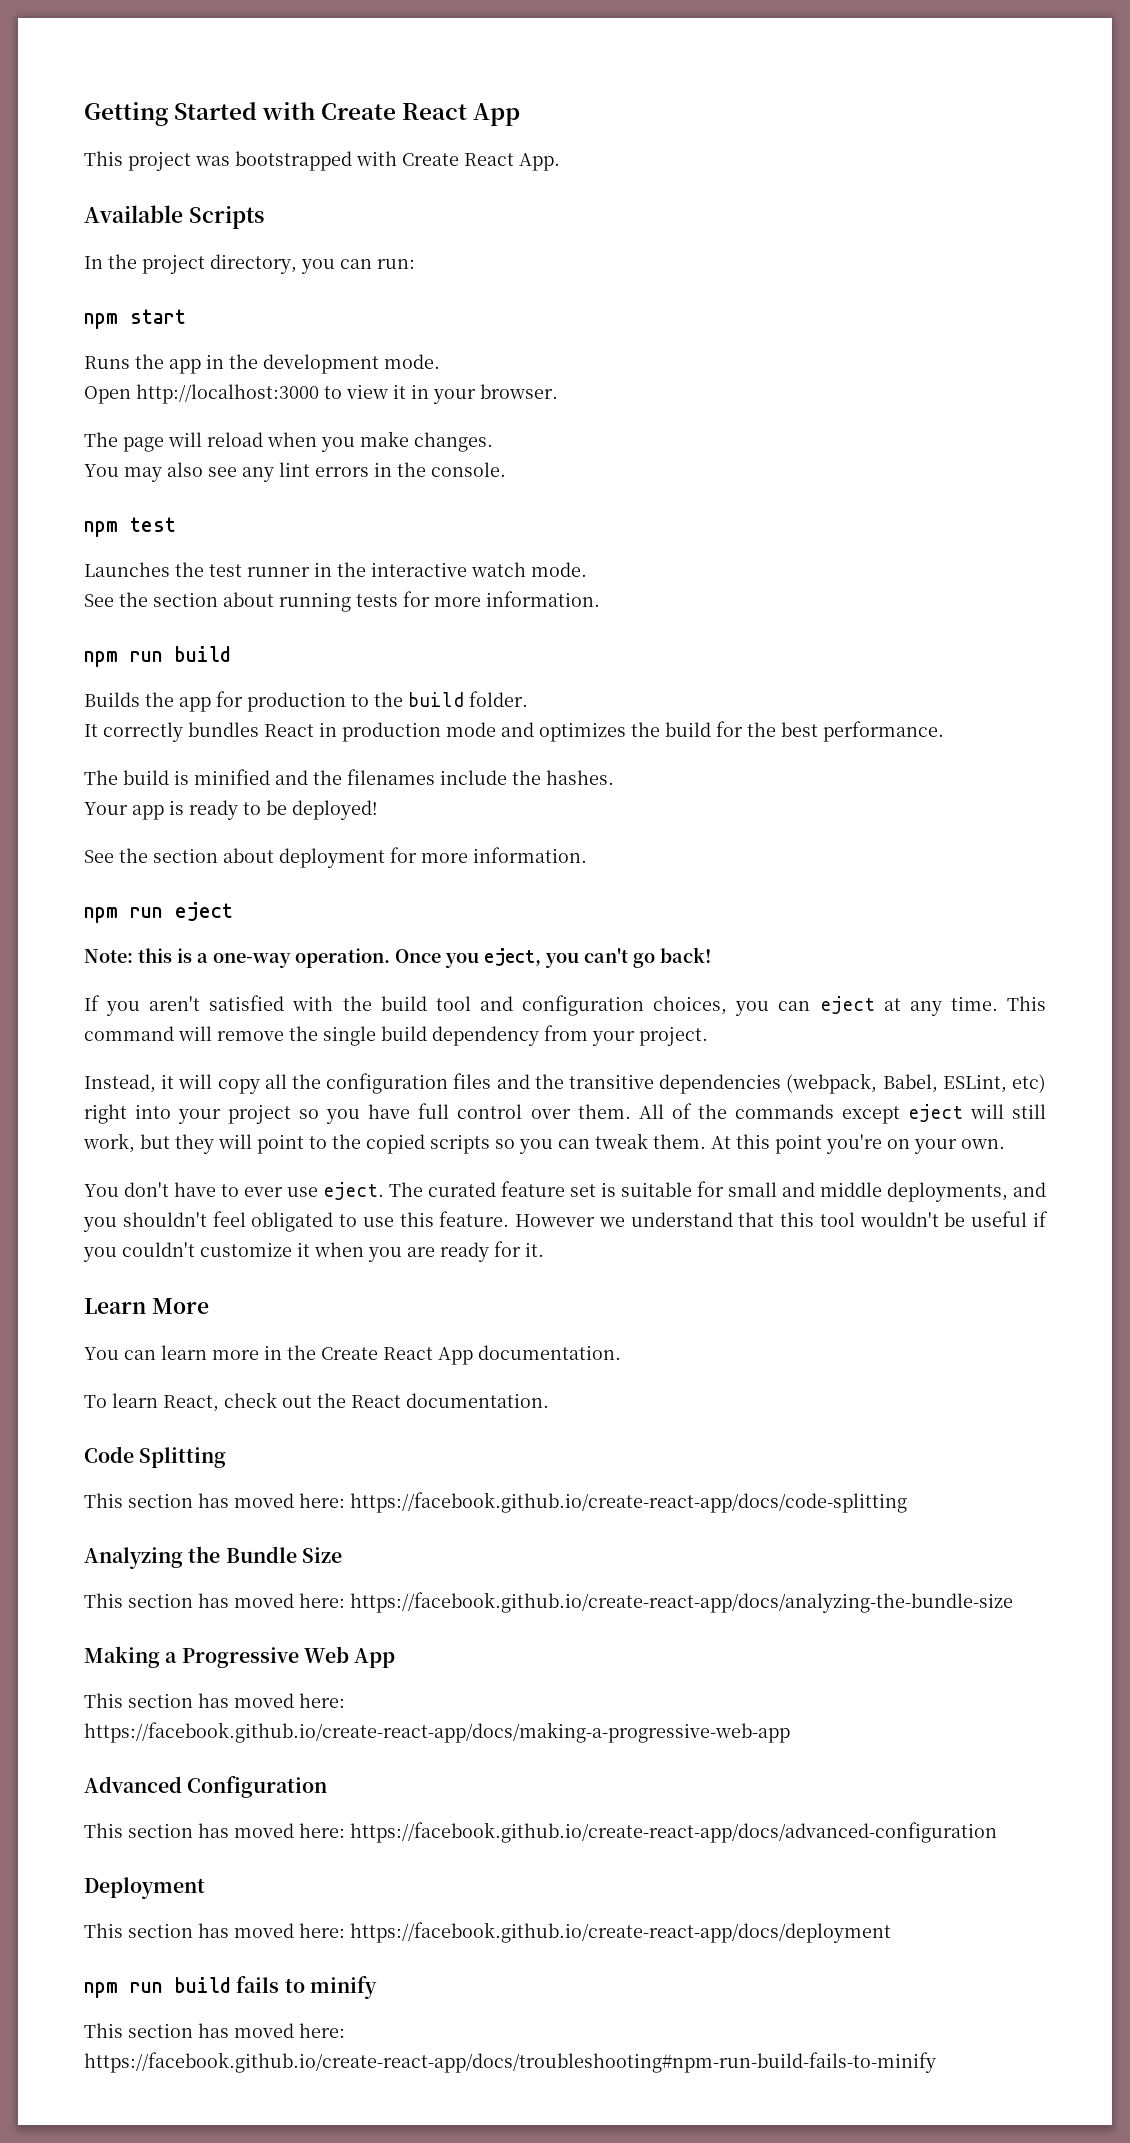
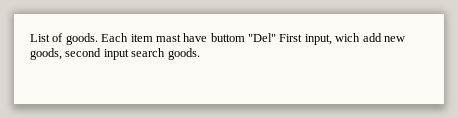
[84,102,521,126] [84,151,560,171] [84,205,264,229] [84,254,415,274] [84,309,186,329] [84,354,440,374] [84,384,558,404] [84,431,493,452] [84,462,506,482] [84,517,176,537] [84,562,587,577] [84,591,600,612] [84,646,231,667] [84,691,528,712] [84,721,944,742] [84,769,614,785] [84,800,378,820] [84,847,587,868] [84,902,233,923] [84,947,711,968] [84,995,1046,1016] [84,1025,708,1046] [84,1073,1046,1094] [84,1103,1046,1124] [83,1133,1005,1154] [84,1181,1046,1202] [83,1211,1048,1232] [83,1241,544,1262] [84,1298,209,1314] [84,1345,621,1365] [84,1392,549,1412] [84,1446,227,1468] [84,1492,907,1513] [84,1546,342,1569] [84,1592,1013,1613] [84,1646,396,1668] [84,1693,345,1708] [84,1722,790,1743] [84,1776,328,1798] [84,1822,997,1843] [84,1877,205,1899] [84,1922,891,1943] [84,1976,377,1999] [84,2023,345,2038] [84,2052,936,2073] Getting Started with Create React App // This project was bootstrapped with Create React App. // Available Scripts // In the project directory, you can run: // npm start // Runs the app in the development mode. // Open http://localhost:3000 to view it in your browser. // The page will reload when you make changes. // You may also see any lint errors in the console. // npm test // Launches the test runner in the interactive watch mode. // See the section about running tests for more information. // npm run build // Builds the app for production to the build folder. // It correctly bundles React in production mode and optimizes the build for the best performance. // The build is minified and the filenames include the hashes. // Your app is ready to be deployed! // See the section about deployment for more information. // npm run eject // Note: this is a one-way operation. Once you eject, you can't go back! // If you aren't satisfied with the build tool and configuration choices, you can eject at any time. This command will remove the single build dependency from your project. // Instead, it will copy all the configuration files and the transitive dependencies (webpack, Babel, ESLint, etc) right into your project so you have full control over them. All of the commands except eject will still work, but they will point to the copied scripts so you can tweak them. At this point you're on your own. // You don't have to ever use eject. The curated feature set is suitable for small and middle deployments, and you shouldn't feel obligated to use this feature. However we understand that this tool wouldn't be useful if you couldn't customize it when you are ready for it. // Learn More // You can learn more in the Create React App documentation. // To learn React, check out the React documentation. // Code Splitting // This section has moved here: https://facebook.github.io/create-react-app/docs/code-splitting // Analyzing the Bundle Size // This section has moved here: https://facebook.github.io/create-react-app/docs/analyzing-the-bundle-size // Making a Progressive Web App // This section has moved here: https://facebook.github.io/create-react-app/docs/making-a-progressive-web-app // Advanced Configuration // This section has moved here: https://facebook.github.io/create-react-app/docs/advanced-configuration // Deployment // This section has moved here: https://facebook.github.io/create-react-app/docs/deployment // npm run build fails to minify // This section has moved here: https://facebook.github.io/create-react-app/docs/troubleshooting#npm-run-build-fails-to-minify -> [30,33,405,45] [30,48,200,60] List of goods. Each item mast have buttom "Del" First input, wich add new goods, second input search goods.

